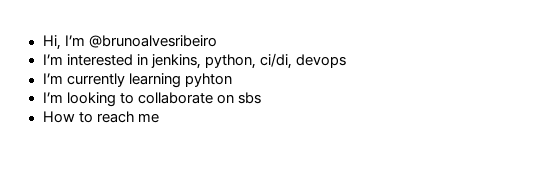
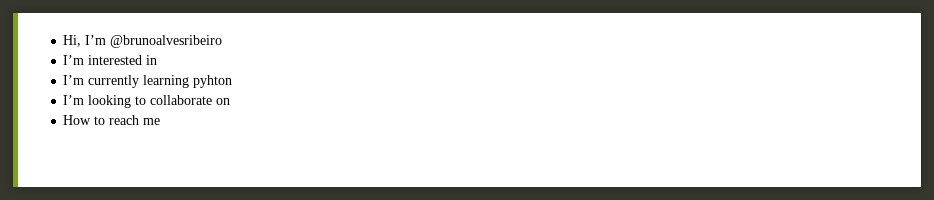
[150,53,346,69] jenkins, python, ci/di, devops -> (158, 60) none
[237,92,261,104] sbs -> (231, 101) none

